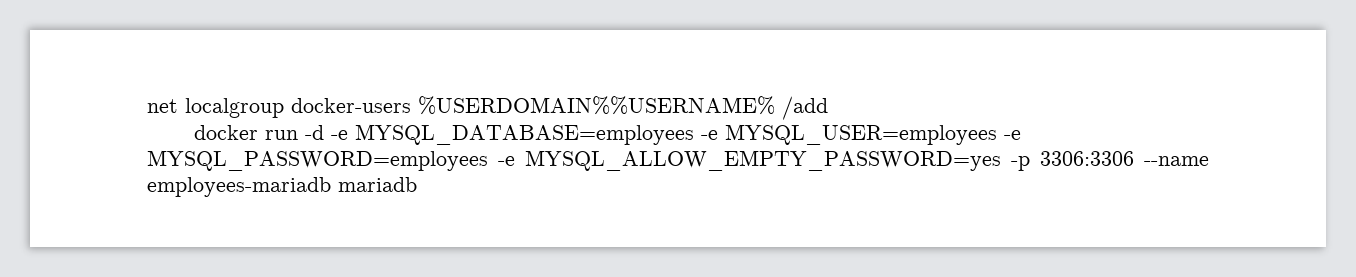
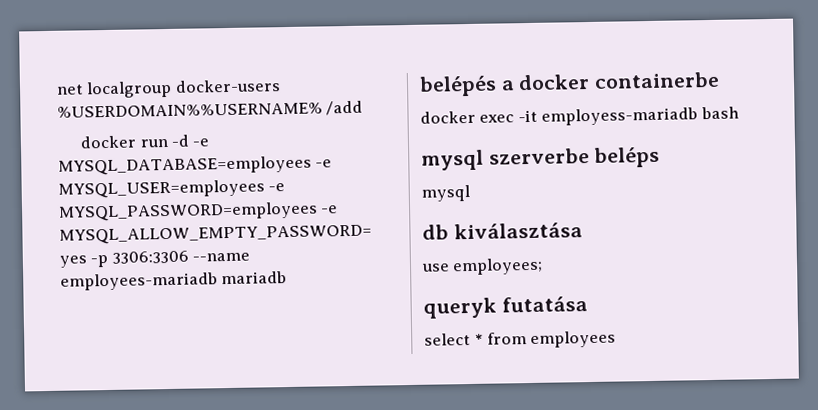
(417, 184) none -> [419,71,721,97] [420,106,739,126] [421,146,661,171] [421,184,470,202] [422,222,583,240] [421,257,544,276] [423,296,588,319] [424,330,617,349] // belépés a docker containerbe // docker exec -it employess-mariadb bash // mysql szerverbe beléps // mysql // db kiválasztása // use employees; // queryk futatása // select * from employees

